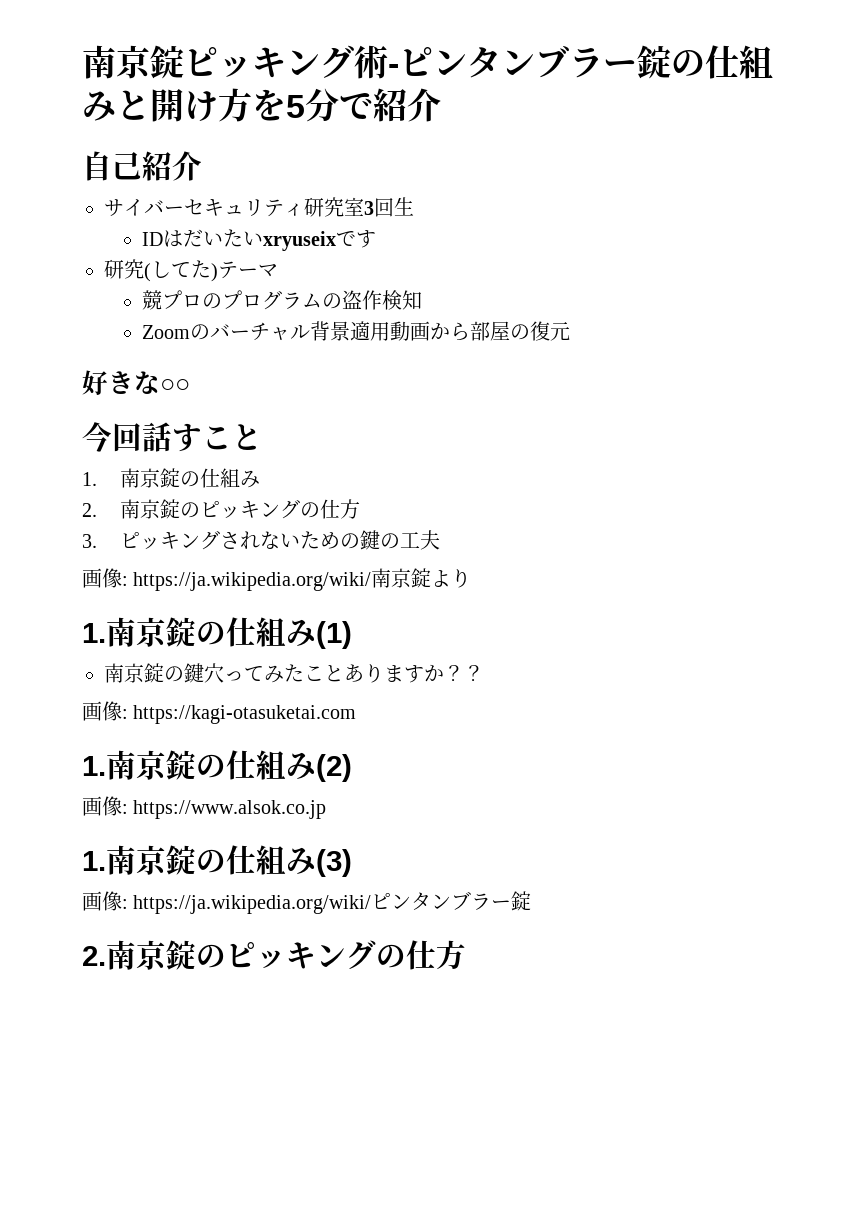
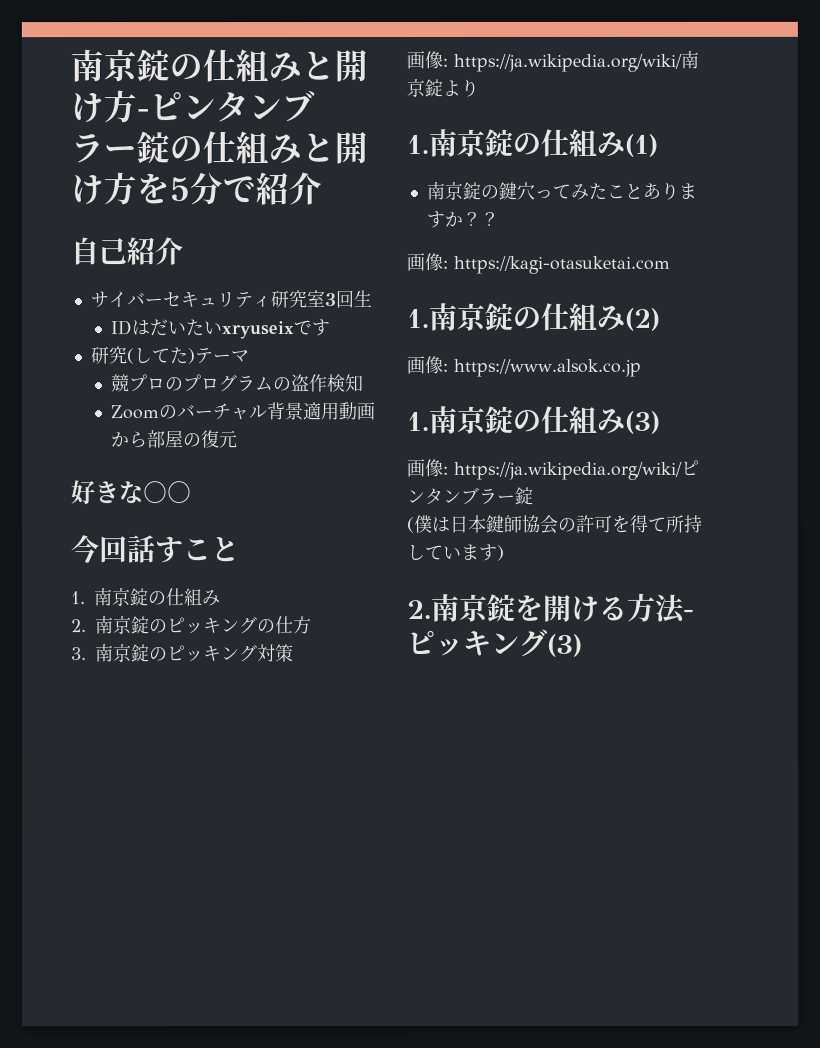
[82,45,388,79] 南京錠ピッキング術 -> [70,49,368,83] [70,90,137,124] 南京錠の仕組みと開け方
[120,530,441,550] ピッキングされないための鍵の工夫 -> [95,643,294,663] 南京錠のピッキング対策
[82,940,466,970] // 2.南京錠のピッキングの仕方 -> [406,514,703,534] [407,543,505,561] [407,592,695,624] [407,628,583,657] // (僕は日本鍵師協会の許可を得て所持しています) // 2.南京錠を開ける方法-ピッキング(3)

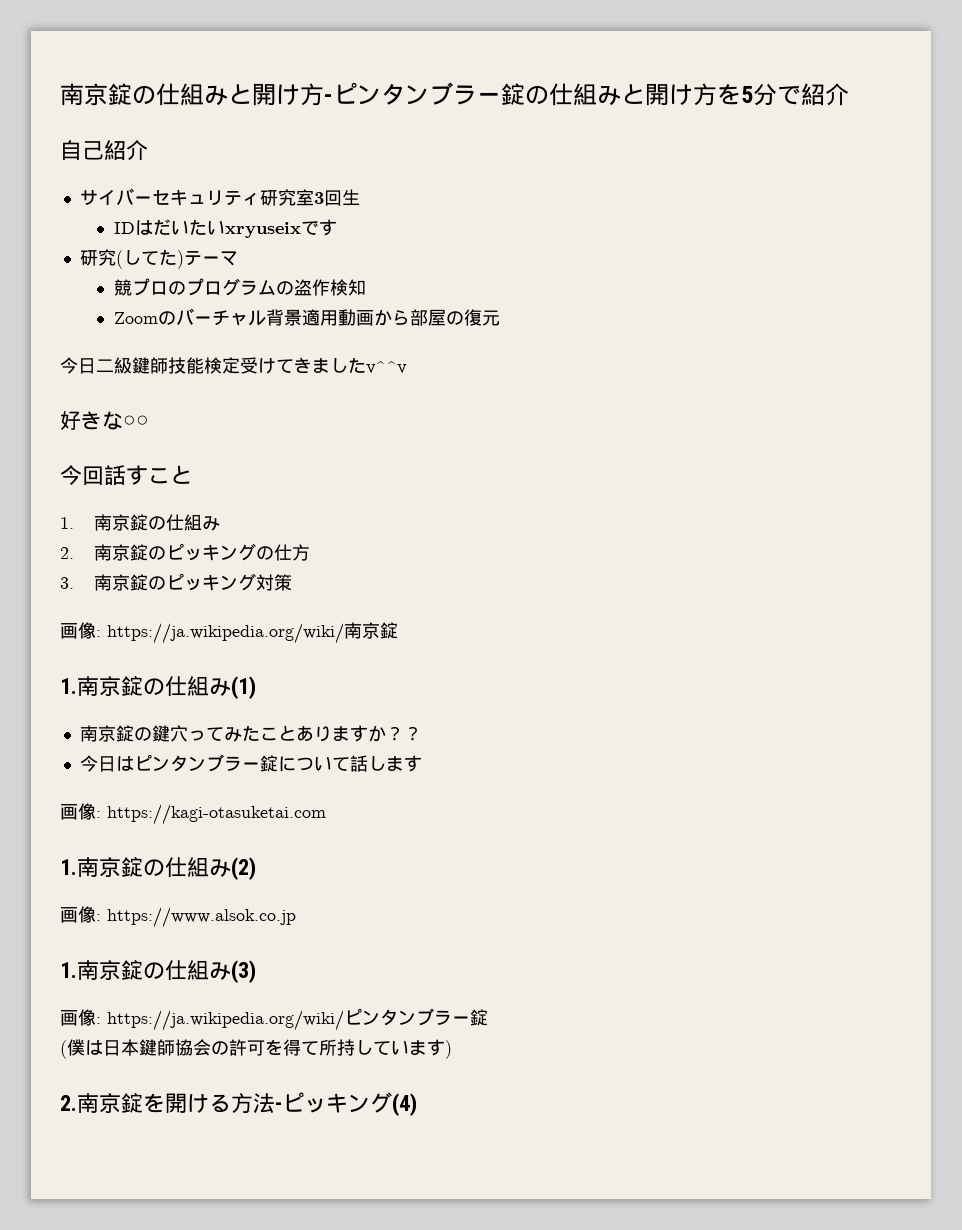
(238, 439) none -> [60,357,407,374] // 今日二級鍵師技能検定受けてきましたv^^v
[442,78,479,97] より -> (398, 630) none
(499, 218) none -> [79,754,422,772] // 今日はピンタンブラー錠について話します
[547,633,583,657] (3) -> [392,1093,417,1116] (4)

